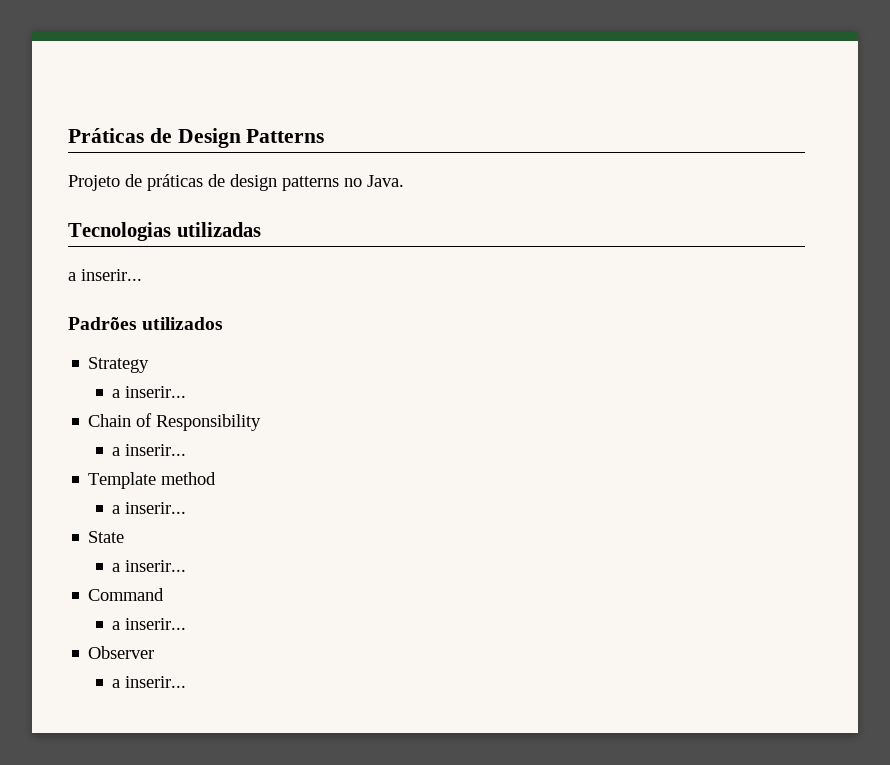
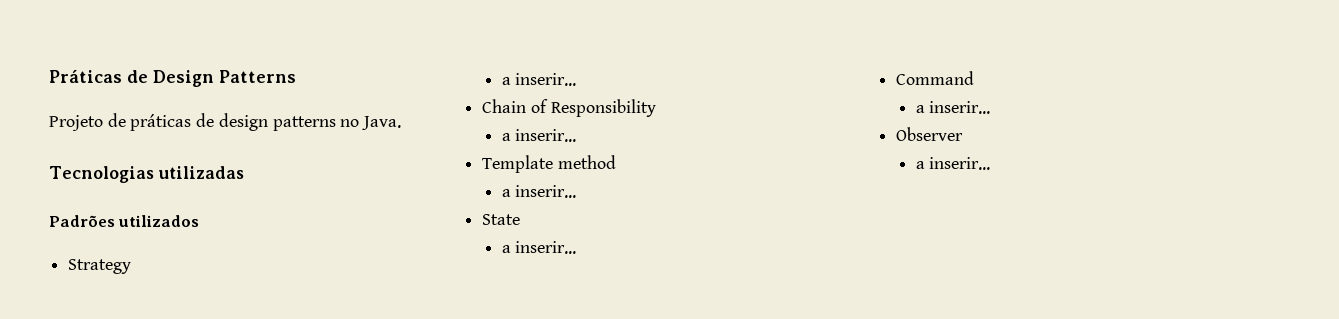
[68,269,142,281] // a inserir... -> (244, 172) none

